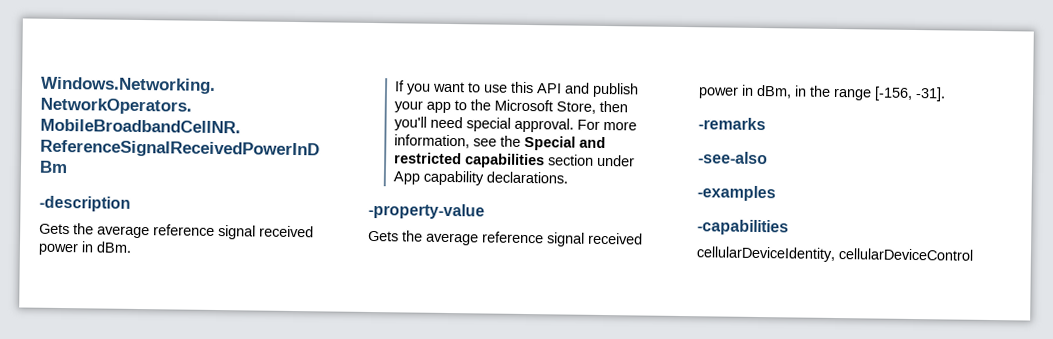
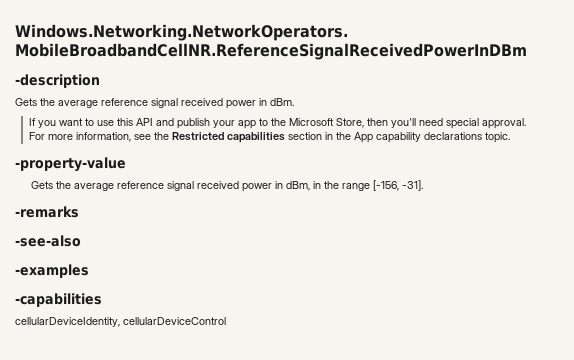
[524,135,607,151] [394,152,636,169] [393,170,569,186] Special and restricted capabilities section under App capability declarations. -> [172,132,511,143] Restricted capabilities section in the App capability declarations topic.

